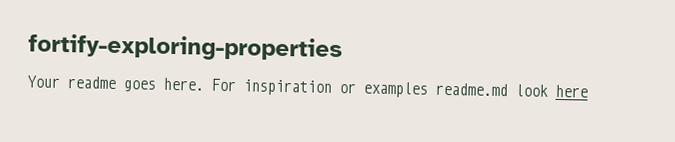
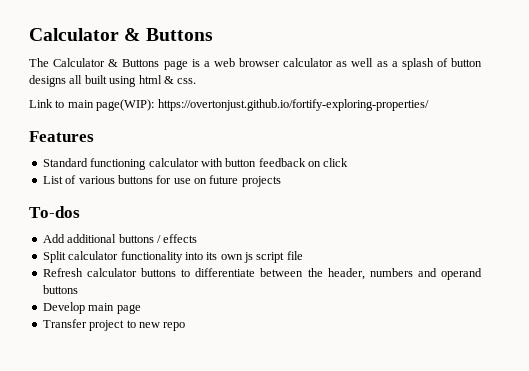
[28,33,343,63] [27,75,588,98] fortify-exploring-properties // Your readme goes here. For inspiration or examples readme.md look here -> [29,28,213,41] [29,58,482,70] [29,75,197,87] [29,99,429,111] [29,131,94,142] [42,158,349,170] [42,175,281,187] [29,206,80,218] [42,234,198,243] [42,251,303,263] [42,268,482,280] [42,285,78,294] [42,302,141,314] [42,319,186,331] Calculator & Buttons // The Calculator & Buttons page is a web browser calculator as well as a splash of button designs all built using html & css. // Link to main page(WIP): https://overtonjust.github.io/fortify-exploring-properties/ // Features // Standard functioning calculator with button feedback on click // List of various buttons for use on future projects // To-dos // Add additional buttons / effects // Split calculator functionality into its own js script file // Refresh calculator buttons to differentiate between the header, numbers and operand buttons // Develop main page // Transfer project to new repo

